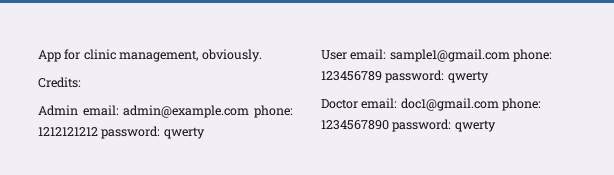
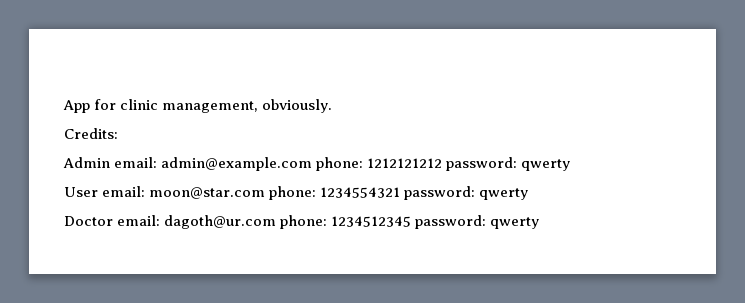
[389,49,553,62] [321,71,382,81] sample1@gmail.com phone: 123456789 -> [149,186,401,200] moon@star.com phone: 1234554321
[400,98,542,111] [321,120,389,130] doc1@gmail.com phone: 1234567890 -> [164,215,412,229] dagoth@ur.com phone: 1234512345

